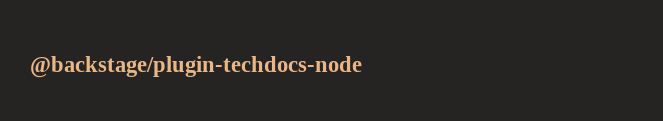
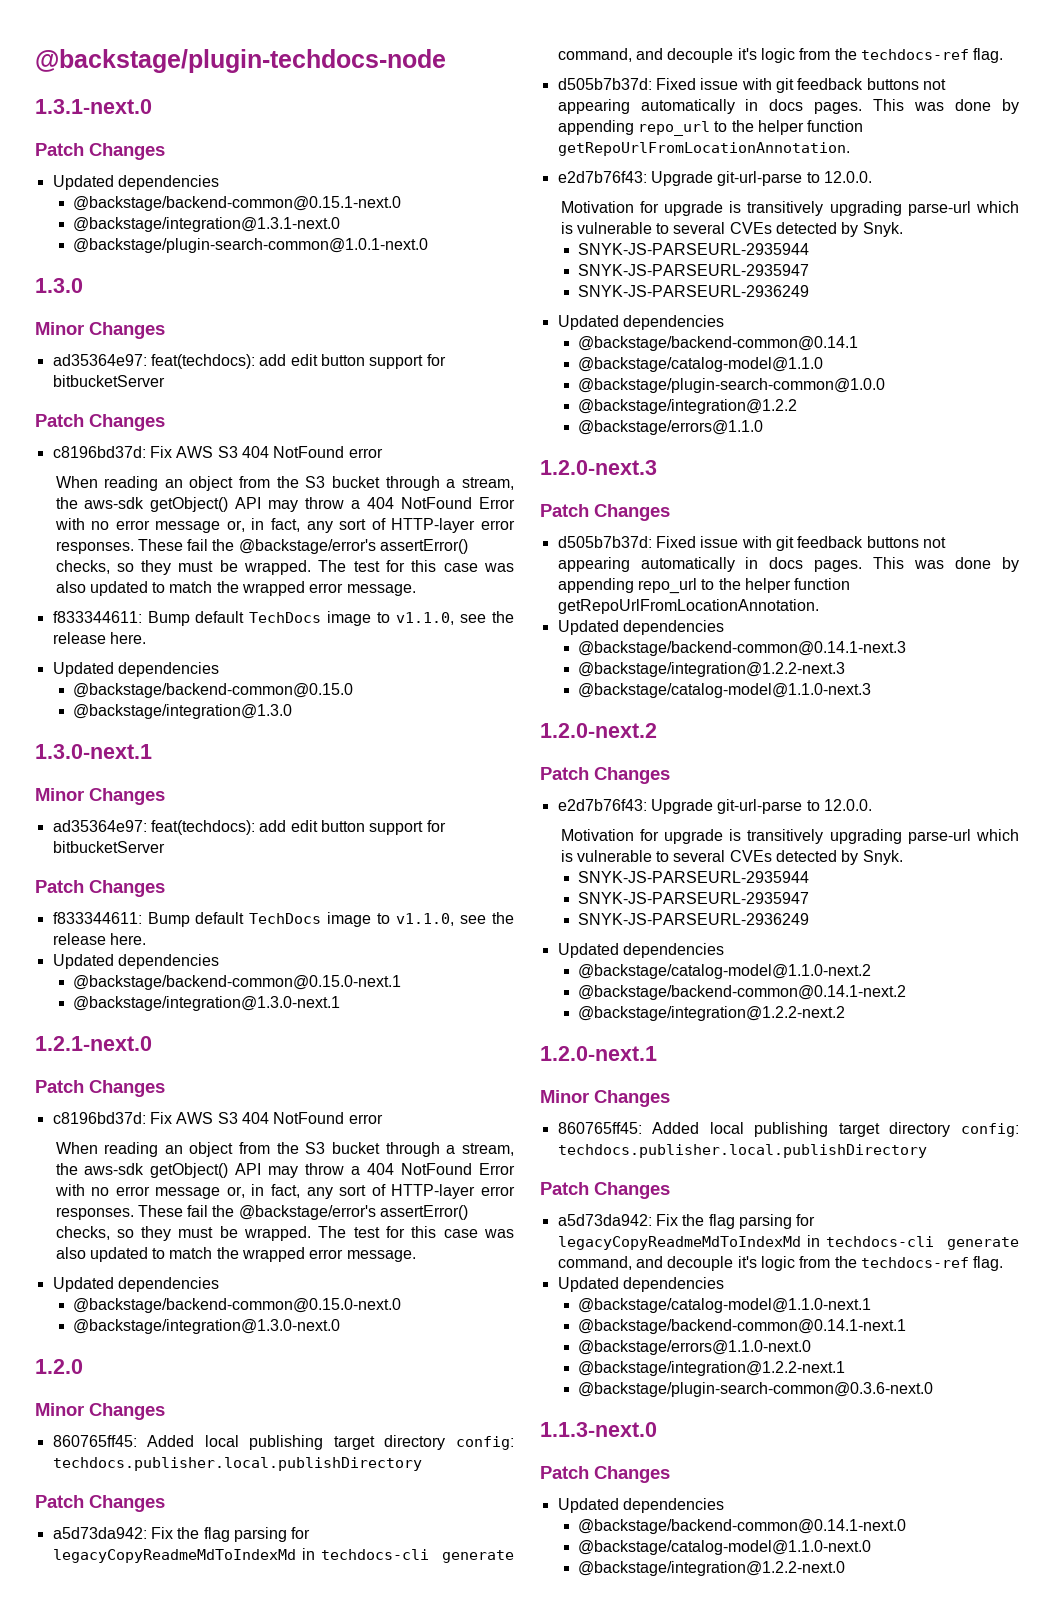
(362, 67) none -> [35,99,152,114] [35,143,165,160] [52,175,219,190] [73,196,402,211] [73,217,341,232] [73,238,429,253] [35,278,83,293] [35,322,165,339] [52,354,446,369] [52,375,165,387] [35,414,165,431] [52,446,383,458] [55,476,514,491] [55,497,515,512] [54,518,515,533] [55,539,469,554] [55,560,514,575] [55,581,416,596] [52,611,514,626] [52,632,146,644] [52,662,219,677] [73,683,354,698] [73,704,293,719] [35,744,152,759] [35,788,165,805] [52,820,446,835] [52,841,165,853] [35,880,165,897] [52,912,514,927] [52,933,146,945] [52,954,219,969] [73,975,402,990] [73,996,341,1011] [35,1036,152,1051] [35,1080,165,1097] [52,1112,383,1124] [55,1142,514,1157] [55,1163,515,1178] [54,1184,515,1199] [55,1205,469,1220] [55,1226,514,1241] [55,1247,416,1262] [52,1277,219,1292] [73,1298,402,1313] [73,1319,341,1334] [35,1359,83,1374] [35,1403,165,1420] [52,1435,514,1450] [52,1457,422,1471] [35,1495,165,1512] [52,1527,311,1542] [52,1548,514,1563] [557,48,1004,63] [557,78,946,93] [557,99,1019,114] [557,120,864,136] [557,142,850,156] [557,171,872,186] [560,201,1019,216] [560,222,903,237] [578,243,810,255] [578,264,810,276] [578,285,810,297] [557,315,724,330] [578,336,859,351] [578,357,824,372] [578,378,886,393] [578,399,798,414] [578,420,764,435] [540,460,657,475] [540,504,670,521] [557,536,946,551] [557,557,1019,572] [557,578,851,594] [557,599,819,614] [557,620,724,635] [578,641,907,656] [578,662,846,677] [578,683,872,698] [540,723,657,738] [540,767,670,784] [557,799,872,814] [560,829,1019,844] [560,850,903,865] [578,871,810,883] [578,892,810,904] [578,913,810,925] [557,943,724,958] [578,964,872,979] [578,985,907,1000] [578,1006,846,1021] [540,1046,657,1061] [540,1090,670,1107] [557,1122,1019,1137] [557,1144,927,1158] [540,1182,670,1199] [557,1214,816,1229] [557,1235,1019,1250] [557,1256,1004,1271] [557,1277,724,1292] [578,1298,872,1313] [578,1319,907,1334] [578,1340,812,1355] [578,1361,846,1376] [578,1382,934,1397] [540,1422,657,1437] [540,1466,670,1483] [557,1498,724,1513] [578,1519,907,1534] [578,1540,872,1555] [578,1561,846,1576] // 1.3.1-next.0 // Patch Changes // Updated dependencies // @backstage/backend-common@0.15.1-next.0 // @backstage/integration@1.3.1-next.0 // @backstage/plugin-search-common@1.0.1-next.0 // 1.3.0 // Minor Changes // ad35364e97: feat(techdocs): add edit button support for bitbucketServer // Patch Changes // c8196bd37d: Fix AWS S3 404 NotFound error // When reading an object from the S3 bucket through a stream, the aws-sdk getObject() API may throw a 404 NotFound Error with no error message or, in fact, any sort of HTTP-layer error responses. These fail the @backstage/error's assertError() checks, so they must be wrapped. The test for this case was also updated to match the wrapped error message. // f833344611: Bump default TechDocs image to v1.1.0, see the release here. // Updated dependencies // @backstage/backend-common@0.15.0 // @backstage/integration@1.3.0 // 1.3.0-next.1 // Minor Changes // ad35364e97: feat(techdocs): add edit button support for bitbucketServer // Patch Changes // f833344611: Bump default TechDocs image to v1.1.0, see the release here. // Updated dependencies // @backstage/backend-common@0.15.0-next.1 // @backstage/integration@1.3.0-next.1 // 1.2.1-next.0 // Patch Changes // c8196bd37d: Fix AWS S3 404 NotFound error // When reading an object from the S3 bucket through a stream, the aws-sdk getObject() API may throw a 404 NotFound Error with no error message or, in fact, any sort of HTTP-layer error responses. These fail the @backstage/error's assertError() checks, so they must be wrapped. The test for this case was also updated to match the wrapped error message. // Updated dependencies // @backstage/backend-common@0.15.0-next.0 // @backstage/integration@1.3.0-next.0 // 1.2.0 // Minor Changes // 860765ff45: Added local publishing target directory config: techdocs.publisher.local.publishDirectory // Patch Changes // a5d73da942: Fix the flag parsing for legacyCopyReadmeMdToIndexMd in techdocs-cli generate command, and decouple it's logic from the techdocs-ref flag. // d505b7b37d: Fixed issue with git feedback buttons not appearing automatically in docs pages. This was done by appending repo_url to the helper function getRepoUrlFromLocationAnnotation. // e2d7b76f43: Upgrade git-url-parse to 12.0.0. // Motivation for upgrade is transitively upgrading parse-url which is vulnerable to several CVEs detected by Snyk. // SNYK-JS-PARSEURL-2935944 // SNYK-JS-PARSEURL-2935947 // SNYK-JS-PARSEURL-2936249 // Updated dependencies // @backstage/backend-common@0.14.1 // @backstage/catalog-model@1.1.0 // @backstage/plugin-search-common@1.0.0 // @backstage/integration@1.2.2 // @backstage/errors@1.1.0 // 1.2.0-next.3 // Patch Changes // d505b7b37d: Fixed issue with git feedback buttons not appearing automatically in docs pages. This was done by appending repo_url to the helper function getRepoUrlFromLocationAnnotation. // Updated dependencies // @backstage/backend-common@0.14.1-next.3 // @backstage/integration@1.2.2-next.3 // @backstage/catalog-model@1.1.0-next.3 // 1.2.0-next.2 // Patch Changes // e2d7b76f43: Upgrade git-url-parse to 12.0.0. // Motivation for upgrade is transitively upgrading parse-url which is vulnerable to several CVEs detected by Snyk. // SNYK-JS-PARSEURL-2935944 // SNYK-JS-PARSEURL-2935947 // SNYK-JS-PARSEURL-2936249 // Updated dependencies // @backstage/catalog-model@1.1.0-next.2 // @backstage/backend-common@0.14.1-next.2 // @backstage/integration@1.2.2-next.2 // 1.2.0-next.1 // Minor Changes // 860765ff45: Added local publishing target directory config: techdocs.publisher.local.publishDirectory // Patch Changes // a5d73da942: Fix the flag parsing for legacyCopyReadmeMdToIndexMd in techdocs-cli generate command, and decouple it's logic from the techdocs-ref flag. // Updated dependencies // @backstage/catalog-model@1.1.0-next.1 // @backstage/backend-common@0.14.1-next.1 // @backstage/errors@1.1.0-next.0 // @backstage/integration@1.2.2-next.1 // @backstage/plugin-search-common@0.3.6-next.0 // 1.1.3-next.0 // Patch Changes // Updated dependencies // @backstage/backend-common@0.14.1-next.0 // @backstage/catalog-model@1.1.0-next.0 // @backstage/integration@1.2.2-next.0

